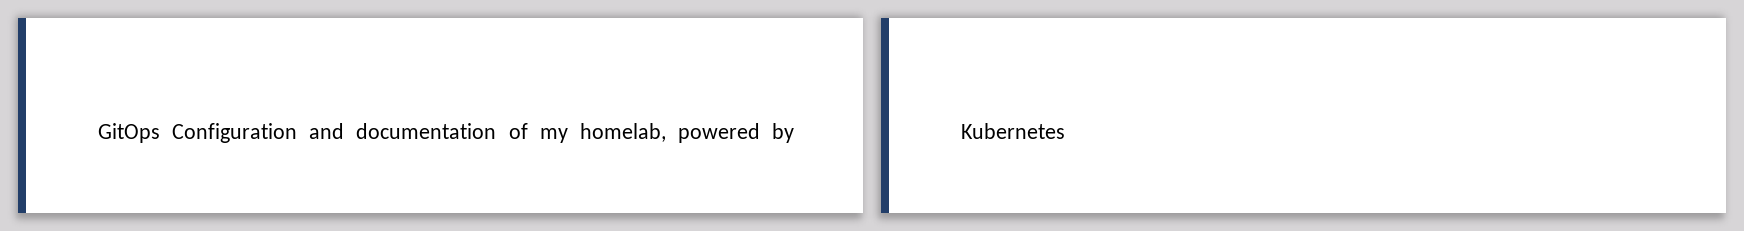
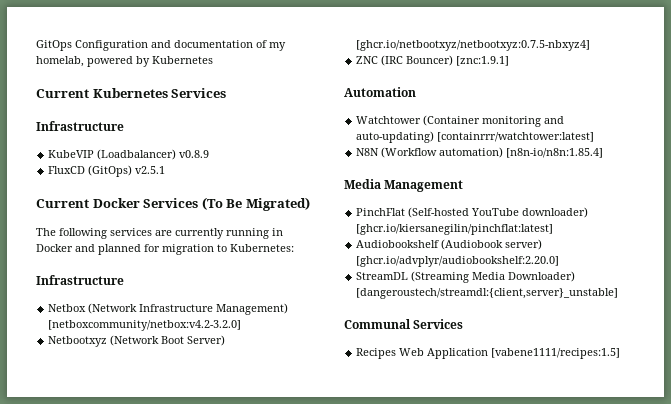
(1065, 131) none -> [36,88,227,98] [36,121,124,131] [48,149,210,160] [48,165,166,177] [36,197,310,211] [36,228,283,239] [36,244,294,255] [36,275,124,285] [48,303,289,315] [48,320,242,331] [48,335,226,347] [356,40,591,51] [356,55,510,66] [344,87,416,97] [356,115,565,127] [356,131,595,143] [356,147,604,158] [344,179,464,192] [356,207,589,218] [356,224,554,235] [356,239,543,250] [356,256,560,267] [356,271,576,283] [356,288,619,299] [344,319,464,329] [356,348,621,359] // Current Kubernetes Services // Infrastructure // KubeVIP (Loadbalancer) v0.8.9 // FluxCD (GitOps) v2.5.1 // Current Docker Services (To Be Migrated) // The following services are currently running in Docker and planned for migration to Kubernetes: // Infrastructure // Netbox (Network Infrastructure Management) [netboxcommunity/netbox:v4.2-3.2.0] // Netbootxyz (Network Boot Server) [ghcr.io/netbootxyz/netbootxyz:0.7.5-nbxyz4] // ZNC (IRC Bouncer) [znc:1.9.1] // Automation // Watchtower (Container monitoring and auto-updating) [containrrr/watchtower:latest] // N8N (Workflow automation) [n8n-io/n8n:1.85.4] // Media Management // PinchFlat (Self-hosted YouTube downloader) [ghcr.io/kiersanegilin/pinchflat:latest] // Audiobookshelf (Audiobook server) [ghcr.io/advplyr/audiobookshelf:2.20.0] // StreamDL (Streaming Media Downloader) [dangeroustech/streamdl:{client,server}_unstable] // Communal Services // Recipes Web Application [vabene1111/recipes:1.5]

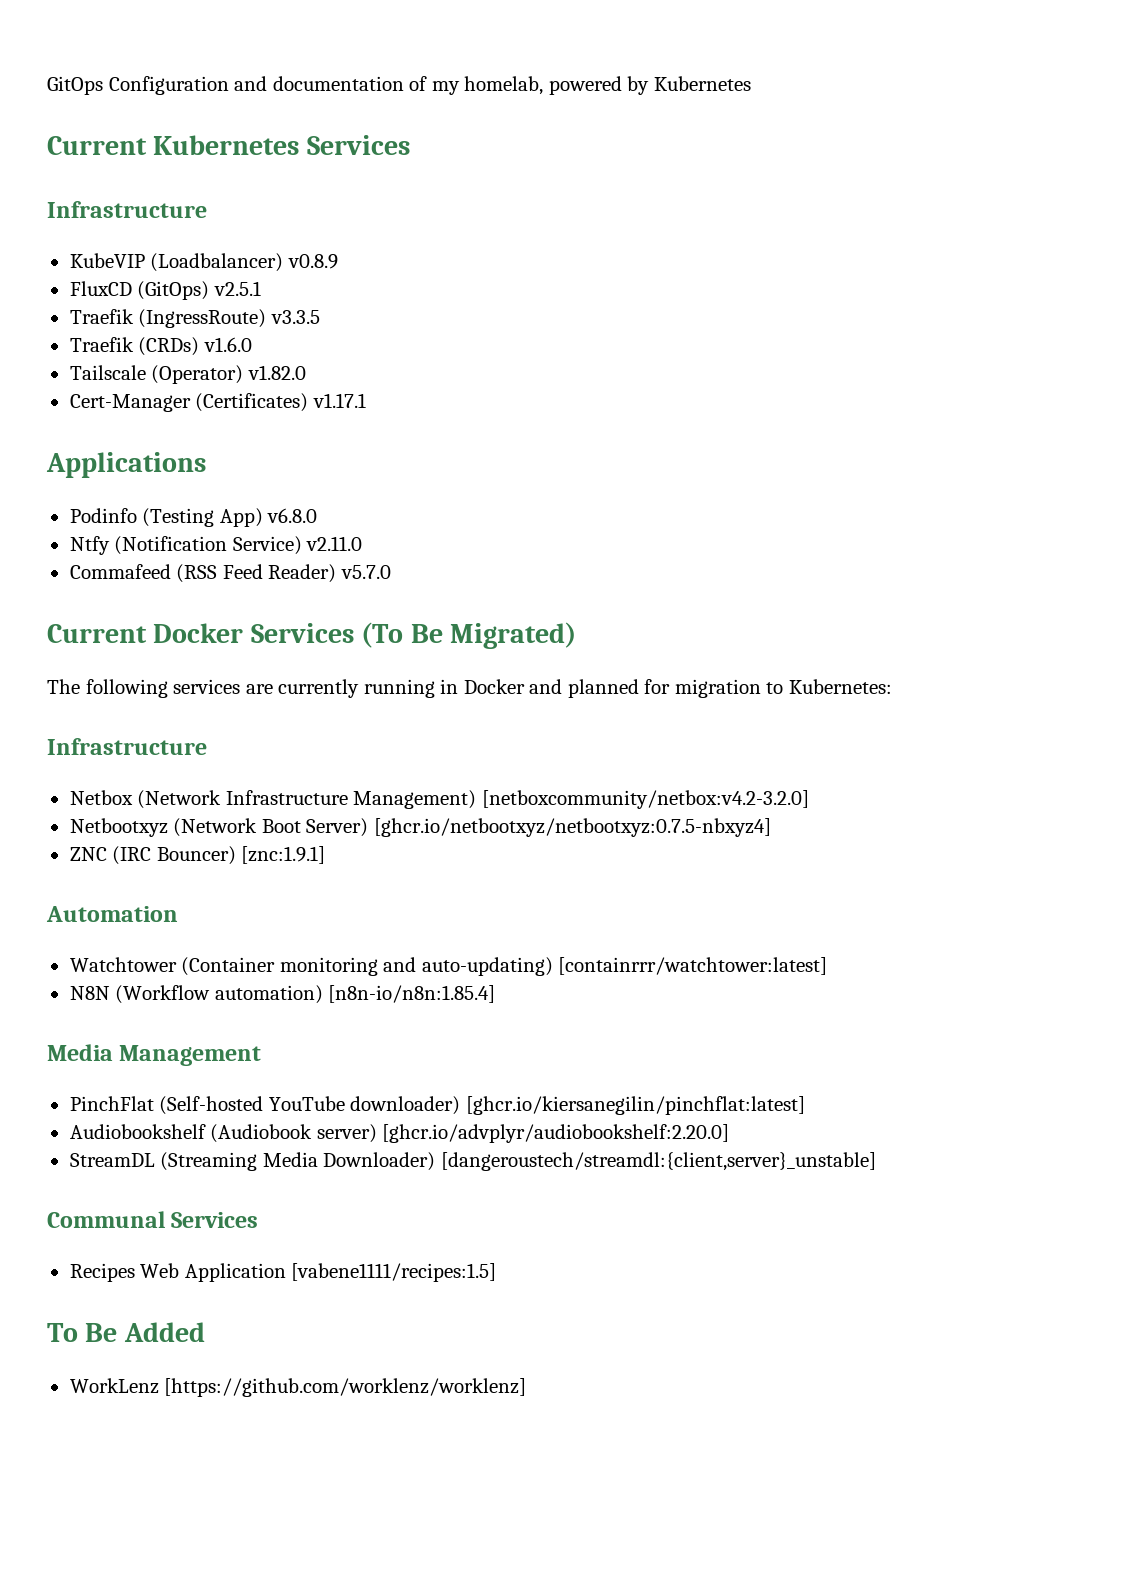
(166, 170) none -> [69,309,320,328] [69,337,252,356] [69,365,306,384] [69,393,366,412] [46,452,206,478] [69,508,318,527] [69,536,363,555] [69,564,391,583] // Traefik (IngressRoute) v3.3.5 // Traefik (CRDs) v1.6.0 // Tailscale (Operator) v1.82.0 // Cert-Manager (Certificates) v1.17.1 // Applications // Podinfo (Testing App) v6.8.0 // Ntfy (Notification Service) v2.11.0 // Commafeed (RSS Feed Reader) v5.7.0
(621, 353) none -> [47,1322,205,1342] [69,1378,527,1397] // To Be Added // WorkLenz [https://github.com/worklenz/worklenz]

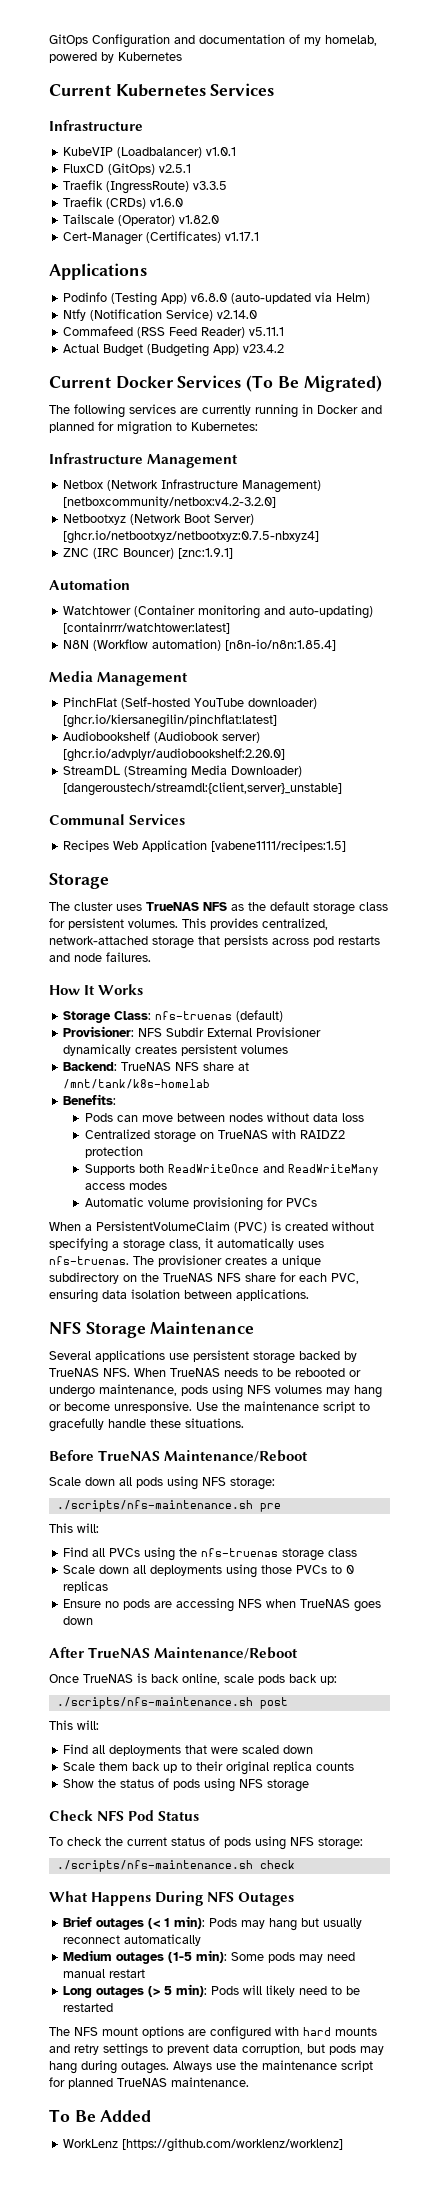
[287,254,338,269] v0.8.9 -> [205,147,236,156] v1.0.1
(318, 515) none -> [230,292,370,304] (auto-updated via Helm)
[306,536,363,551] v2.11.0 -> [216,310,257,319] v2.14.0
[340,565,391,579] v5.7.0 -> [248,327,284,336] [62,343,284,357] v5.11.1 // Actual Budget (Budgeting App) v23.4.2
(207, 746) none -> [147,454,239,468] Management
(497, 1272) none -> [49,873,109,889] [49,901,388,915] [49,918,328,930] [49,935,380,949] [49,952,151,962] [49,984,144,995] [62,1010,283,1023] [62,1026,321,1037] [62,1044,288,1056] [62,1062,249,1071] [62,1079,210,1089] [62,1094,116,1105] [84,1112,364,1122] [84,1129,345,1143] [84,1146,143,1158] [84,1164,379,1176] [84,1181,167,1190] [84,1197,317,1211] [49,1221,374,1233] [49,1238,324,1252] [49,1255,321,1267] [49,1272,359,1284] [49,1289,309,1303] [49,1321,255,1338] [49,1350,357,1364] [49,1368,361,1377] [49,1384,382,1398] [49,1401,370,1413] [49,1418,244,1432] [49,1450,309,1462] [49,1476,275,1490] [56,1500,281,1512] [49,1523,99,1533] [62,1547,357,1561] [62,1564,354,1578] [62,1581,108,1593] [62,1598,381,1612] [62,1616,93,1625] [49,1647,299,1659] [49,1673,337,1685] [56,1697,288,1709] [49,1720,99,1730] [62,1744,313,1756] [62,1761,354,1775] [62,1778,309,1792] [49,1810,200,1821] [49,1836,363,1850] [56,1860,295,1872] [49,1891,295,1906] [62,1916,362,1931] [62,1934,201,1946] [62,1950,355,1964] [62,1969,145,1978] [62,1984,360,1998] [62,2003,113,2012] [49,2026,377,2040] [49,2043,384,2057] [49,2060,373,2074] [49,2077,249,2089] // Storage // The cluster uses TrueNAS NFS as the default storage class for persistent volumes. This provides centralized, network-attached storage that persists across pod restarts and node failures. // How It Works // Storage Class: nfs-truenas (default) // Provisioner: NFS Subdir External Provisioner dynamically creates persistent volumes // Backend: TrueNAS NFS share at /mnt/tank/k8s-homelab // Benefits: // Pods can move between nodes without data loss // Centralized storage on TrueNAS with RAIDZ2 protection // Supports both ReadWriteOnce and ReadWriteMany access modes // Automatic volume provisioning for PVCs // When a PersistentVolumeClaim (PVC) is created without specifying a storage class, it automatically uses nfs-truenas. The provisioner creates a unique subdirectory on the TrueNAS NFS share for each PVC, ensuring data isolation between applications. // NFS Storage Maintenance // Several applications use persistent storage backed by TrueNAS NFS. When TrueNAS needs to be rebooted or undergo maintenance, pods using NFS volumes may hang or become unresponsive. Use the maintenance script to gracefully handle these situations. // Before TrueNAS Maintenance/Reboot // Scale down all pods using NFS storage: // ./scripts/nfs-maintenance.sh pre // This will: // Find all PVCs using the nfs-truenas storage class // Scale down all deployments using those PVCs to 0 replicas // Ensure no pods are accessing NFS when TrueNAS goes down // After TrueNAS Maintenance/Reboot // Once TrueNAS is back online, scale pods back up: // ./scripts/nfs-maintenance.sh post // This will: // Find all deployments that were scaled down // Scale them back up to their original replica counts // Show the status of pods using NFS storage // Check NFS Pod Status // To check the current status of pods using NFS storage: // ./scripts/nfs-maintenance.sh check // What Happens During NFS Outages // Brief outages (< 1 min): Pods may hang but usually reconnect automatically // Medium outages (1-5 min): Some pods may need manual restart // Long outages (> 5 min): Pods will likely need to be restarted // The NFS mount options are configured with hard mounts and retry settings to prevent data corruption, but pods may hang during outages. Always use the maintenance script for planned TrueNAS maintenance.

